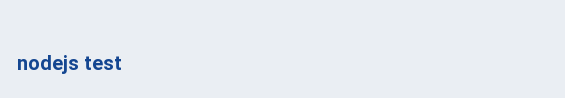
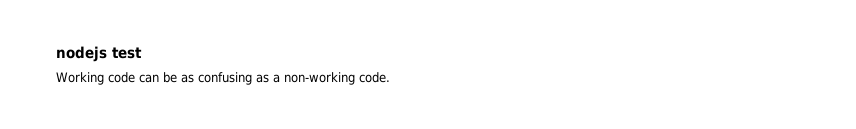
(123, 63) none -> [56,72,390,85] // Working code can be as confusing as a non-working code.

